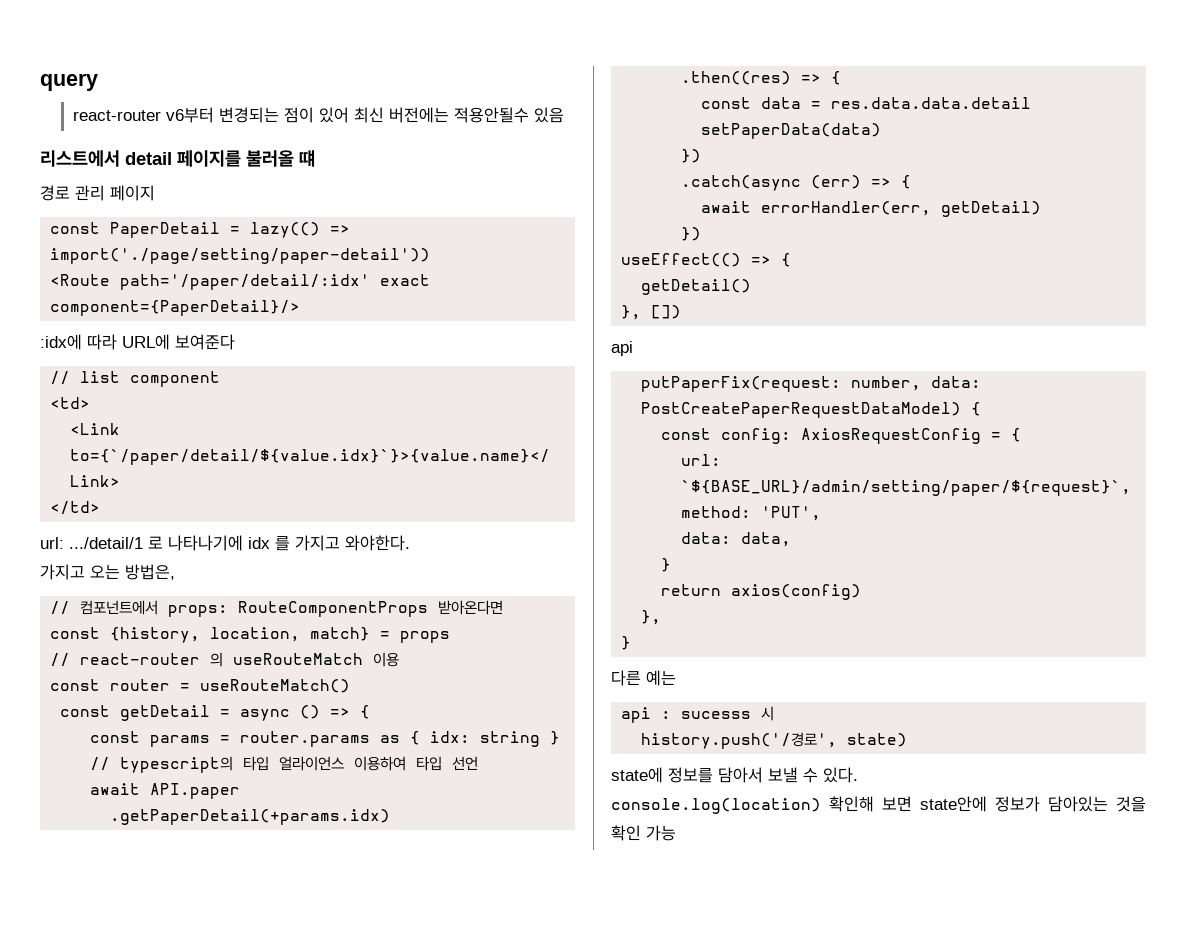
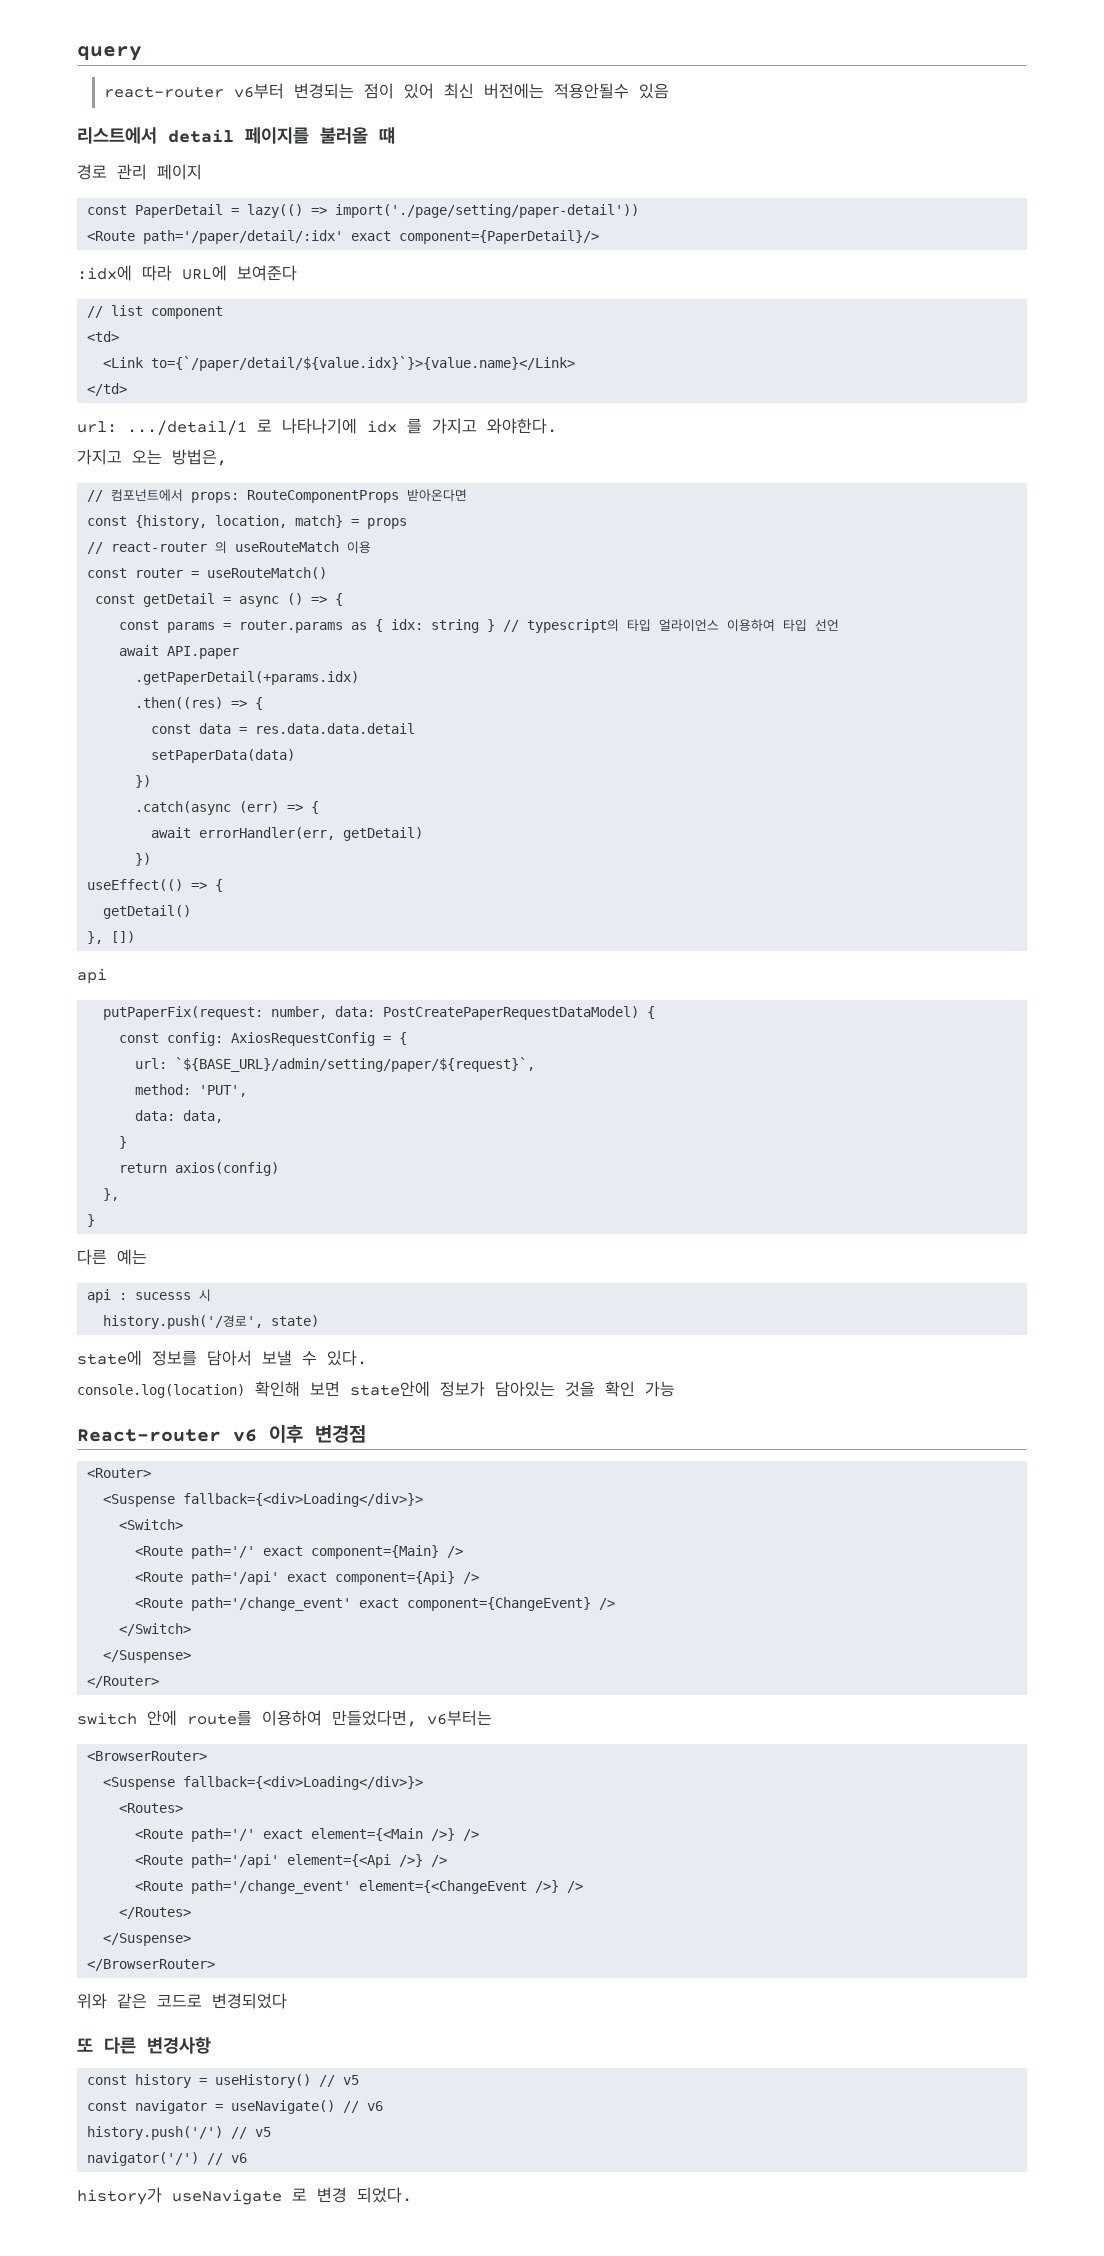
(676, 833) none -> [77,1425,366,1443] [87,1468,152,1478] [103,1493,424,1507] [119,1519,184,1530] [135,1545,464,1559] [135,1571,480,1585] [135,1597,616,1611] [119,1623,192,1636] [103,1650,192,1663] [87,1676,160,1688] [77,1710,492,1727] [87,1751,208,1761] [103,1776,424,1790] [119,1803,184,1813] [135,1828,480,1842] [135,1854,448,1868] [135,1880,584,1894] [119,1907,192,1919] [103,1933,192,1946] [87,1959,216,1971] [77,1993,287,2009] [77,2037,211,2054] [87,2074,360,2088] [87,2100,384,2114] [87,2126,272,2140] [87,2152,248,2166] [77,2187,412,2205] // React-router v6 이후 변경점 // <Router> // <Suspense fallback={<div>Loading</div>}> // <Switch> // <Route path='/' exact component={Main} /> // <Route path='/api' exact component={Api} /> // <Route path='/change_event' exact component={ChangeEvent} /> // </Switch> // </Suspense> // </Router> // switch 안에 route를 이용하여 만들었다면, v6부터는 // <BrowserRouter> // <Suspense fallback={<div>Loading</div>}> // <Routes> // <Route path='/' exact element={<Main />} /> // <Route path='/api' element={<Api />} /> // <Route path='/change_event' element={<ChangeEvent />} /> // </Routes> // </Suspense> // </BrowserRouter> // 위와 같은 코드로 변경되었다 // 또 다른 변경사항 // const history = useHistory() // v5 // const navigator = useNavigate() // v6 // history.push('/') // v5 // navigator('/') // v6 // history가 useNavigate 로 변경 되었다.

